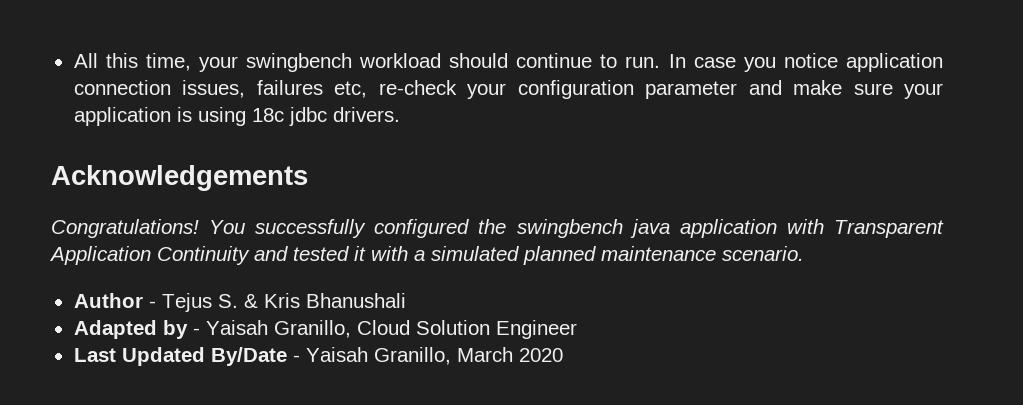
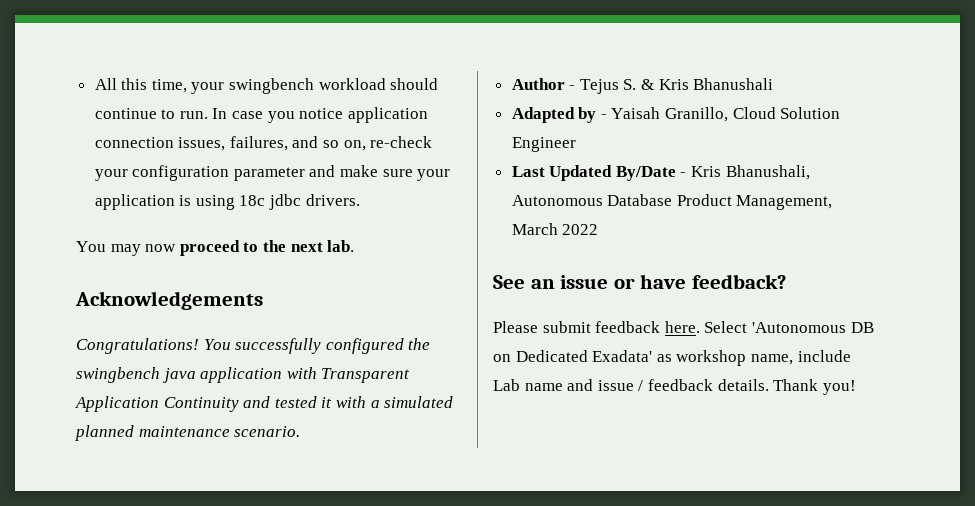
[256,80,368,98] failures etc, -> [229,136,366,151] failures, and so on,
(400, 114) none -> [76,240,355,256] // You may now proceed to the next lab.
[305,347,563,365] Yaisah Granillo, March 2020 -> [691,165,810,180] [511,194,833,210] [511,223,599,235] [493,274,786,289] [493,321,874,333] [493,350,851,366] [493,379,856,395] Kris Bhanushali, Autonomous Database Product Management, March 2022 // See an issue or have feedback? // Please submit feedback here. Select 'Autonomous DB on Dedicated Exadata' as workshop name, include Lab name and issue / feedback details. Thank you!

